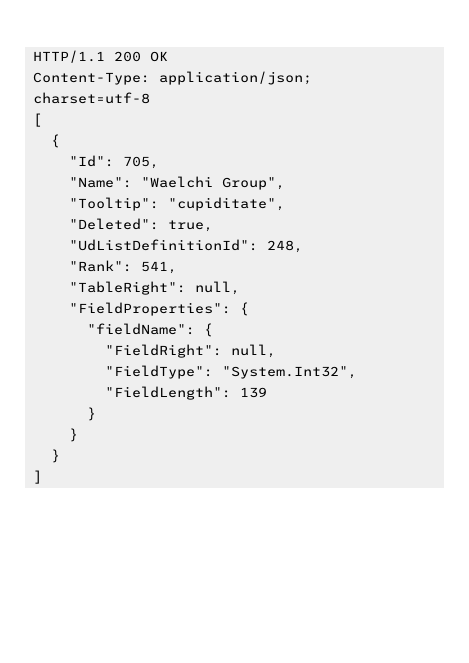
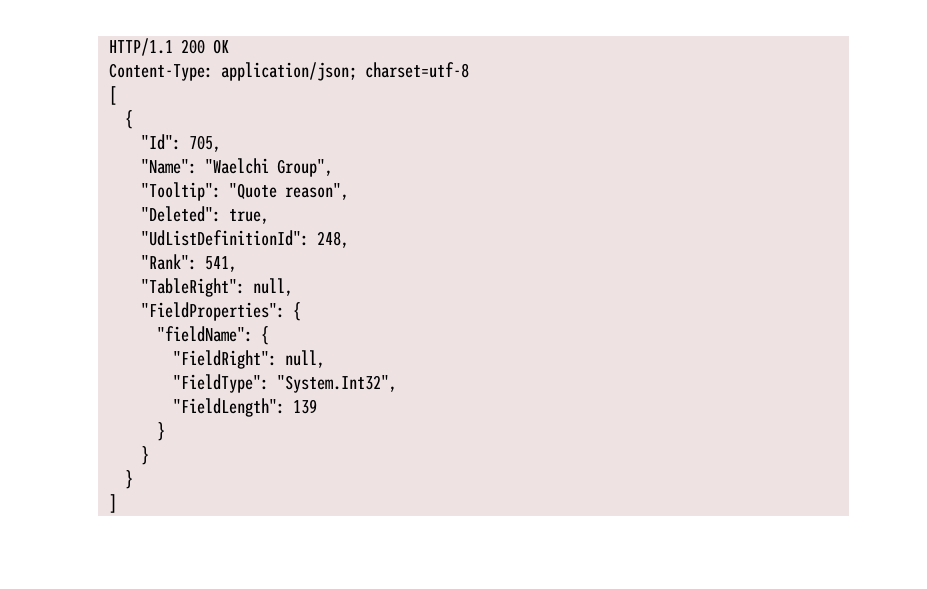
[168,197,286,211] "cupiditate", -> [229,183,350,200] "Quote reason",

